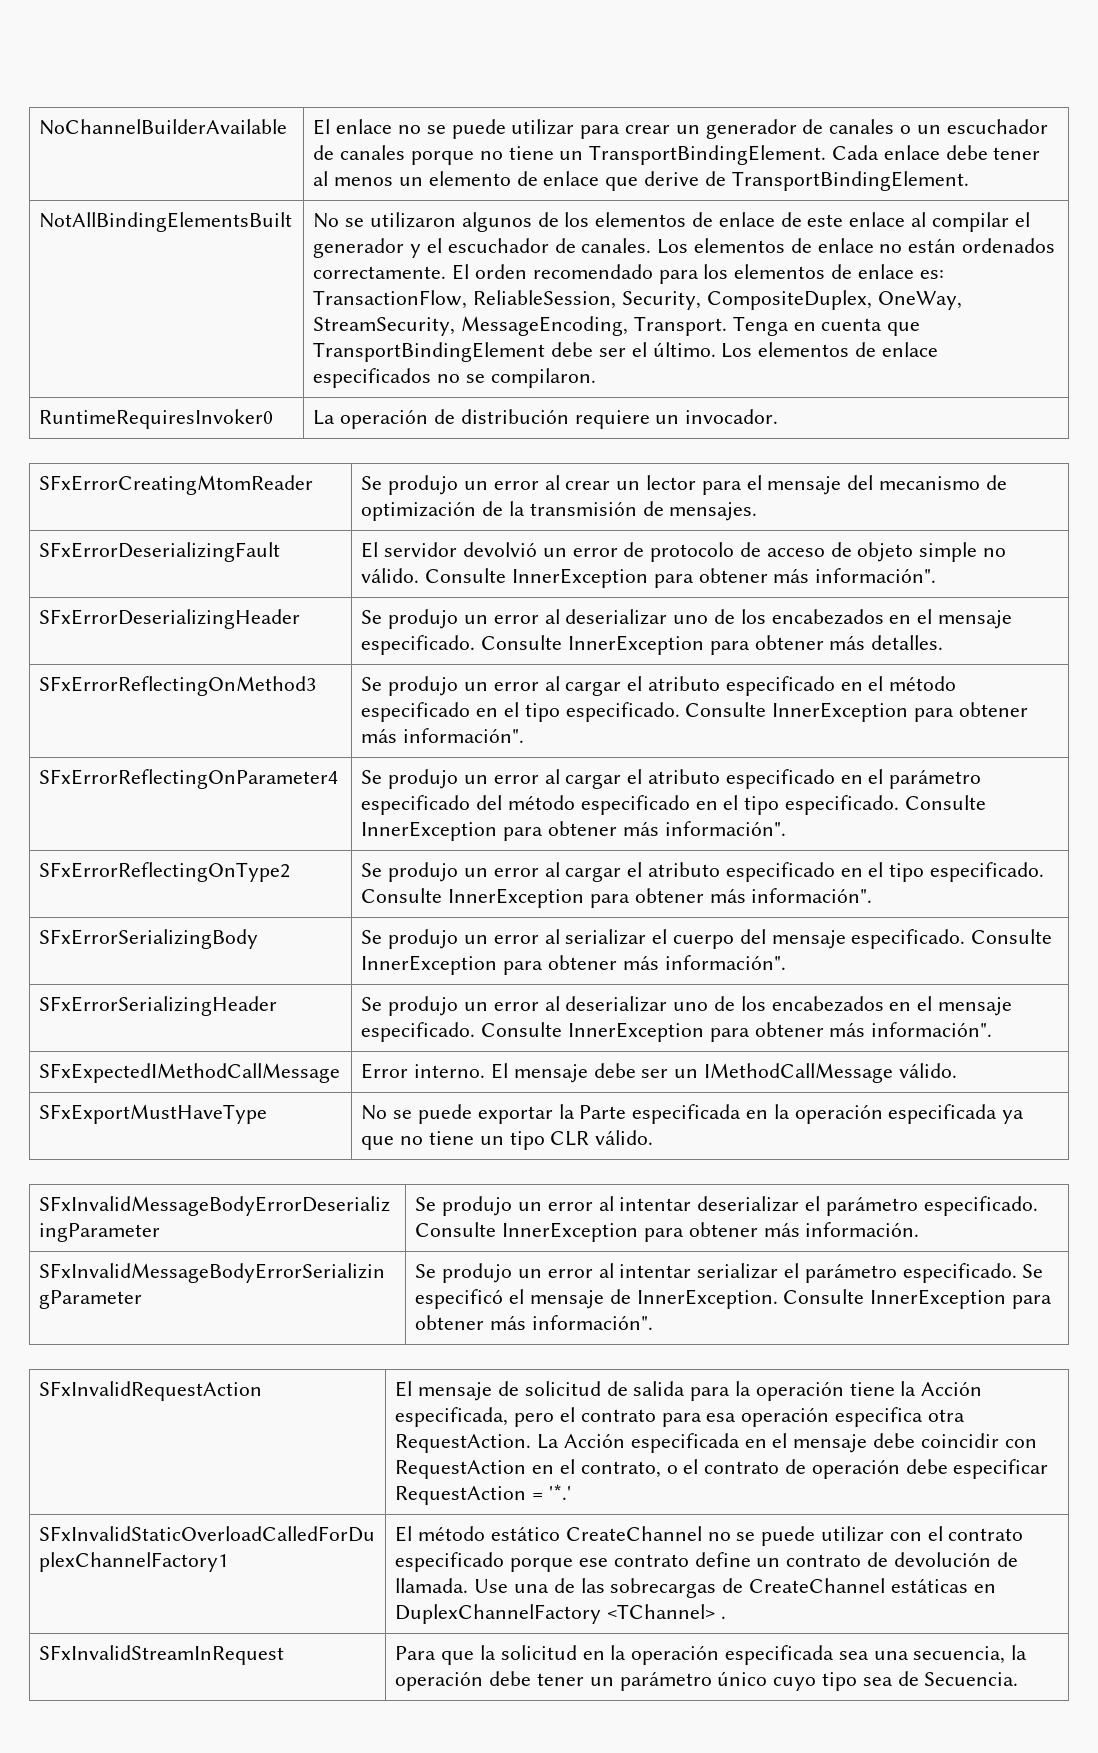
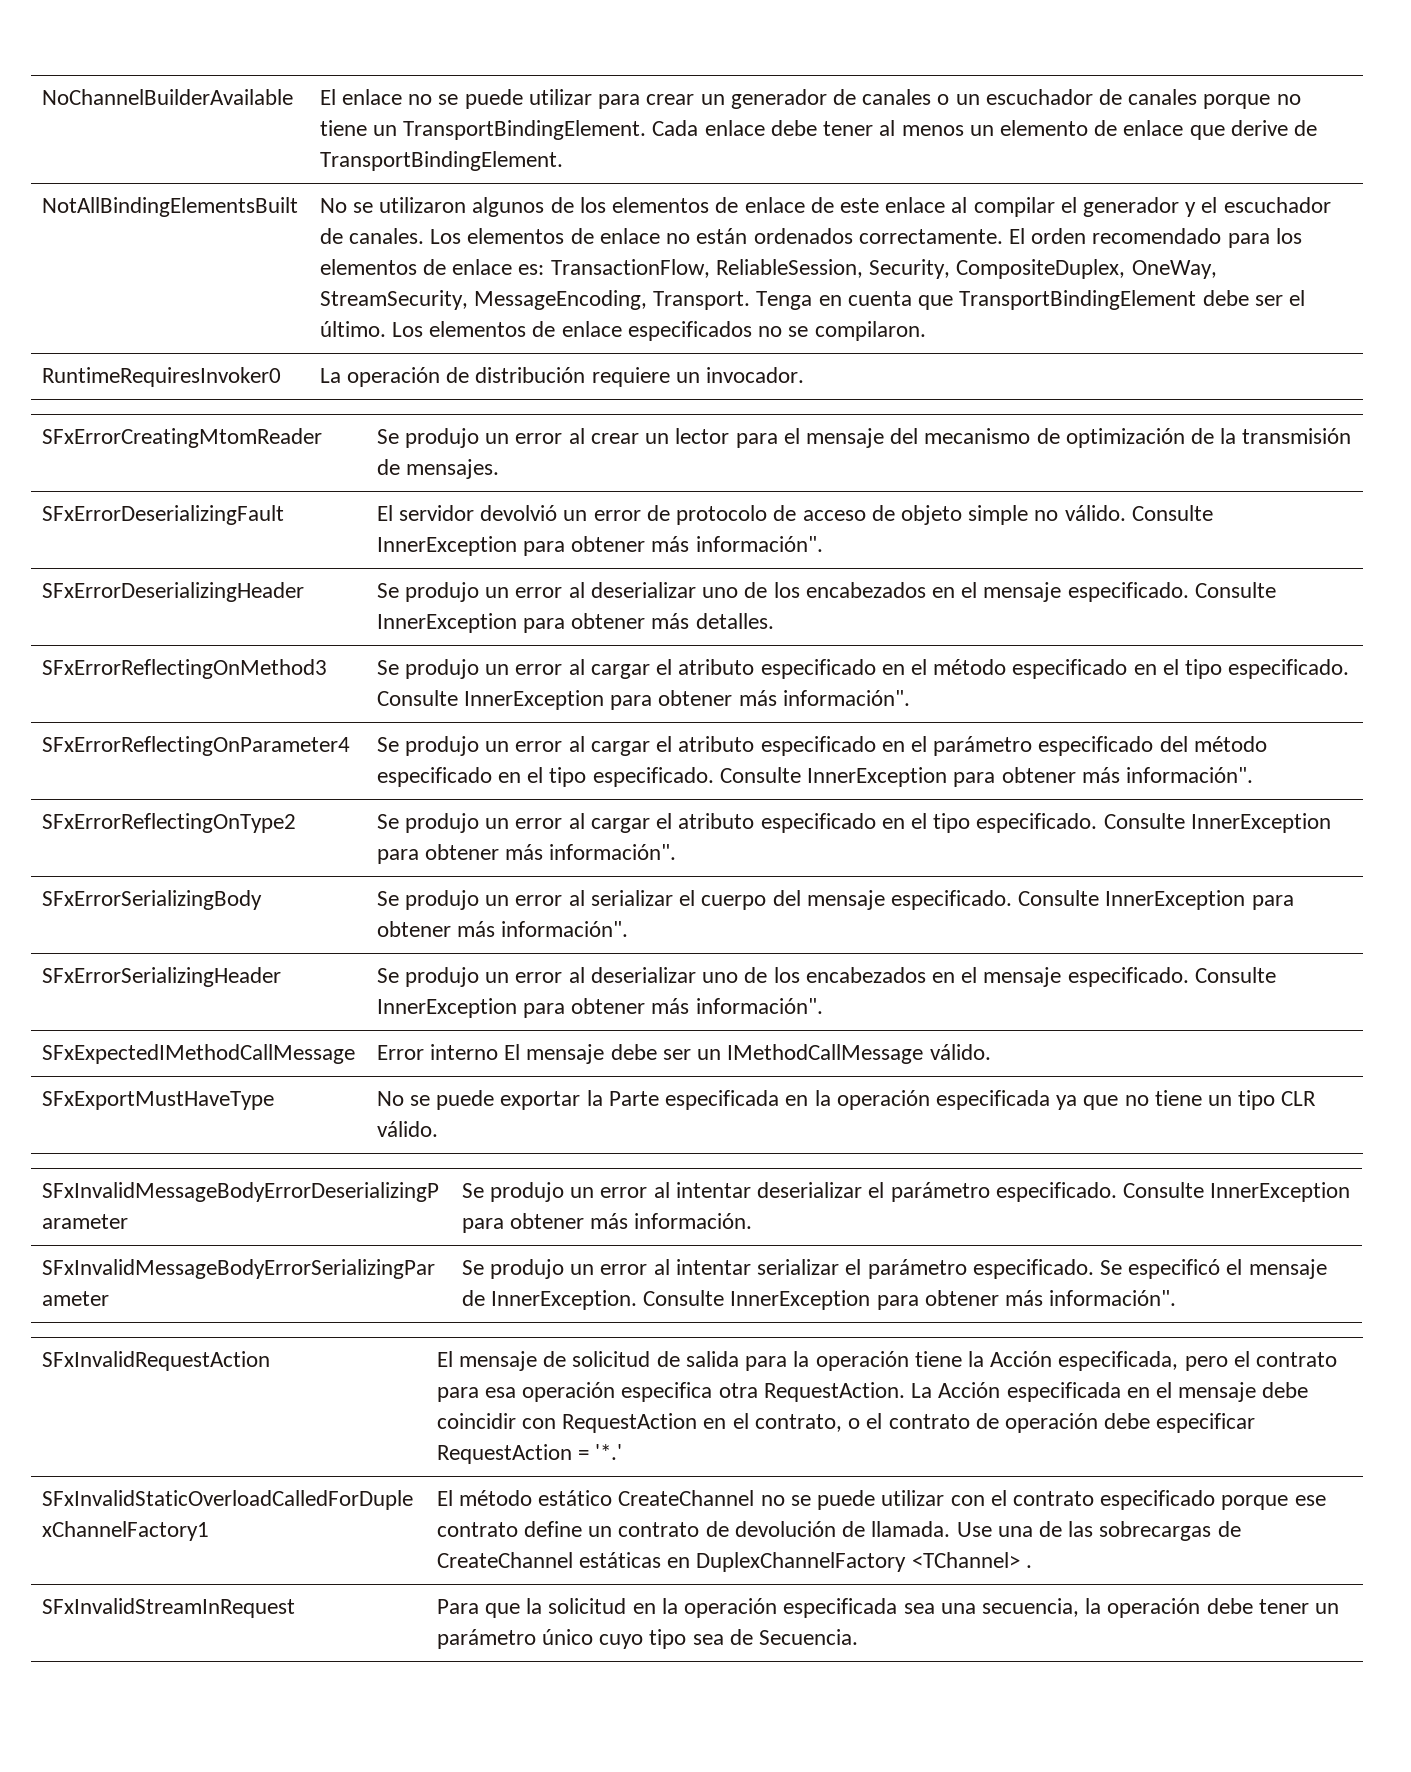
[414,1064,486,1078] interno. -> [430,1044,499,1060] interno

